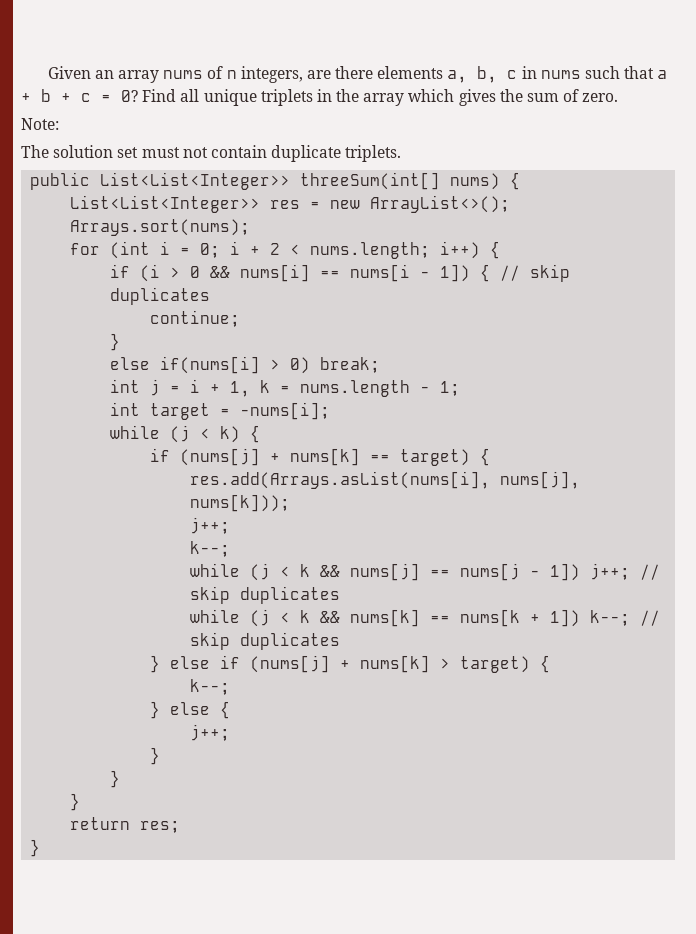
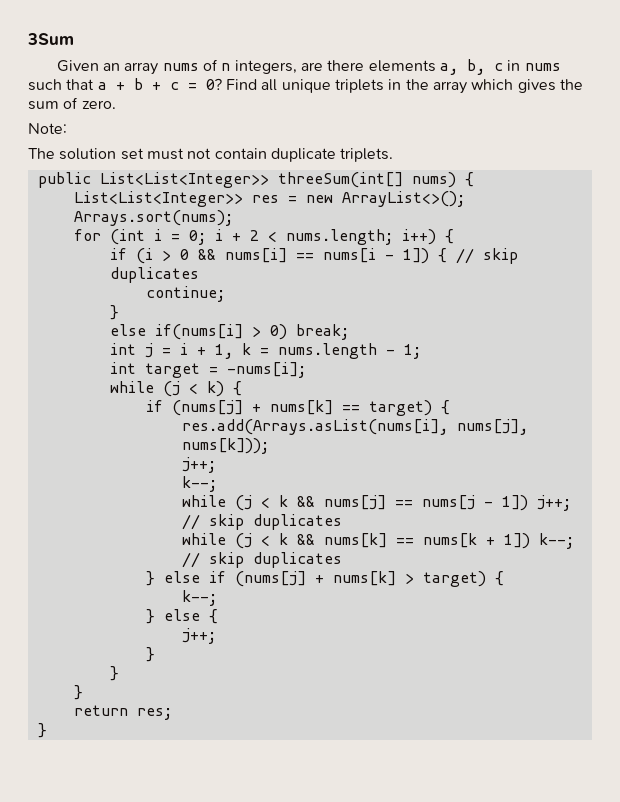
(47, 72) none -> [27,33,74,45] 3Sum //

